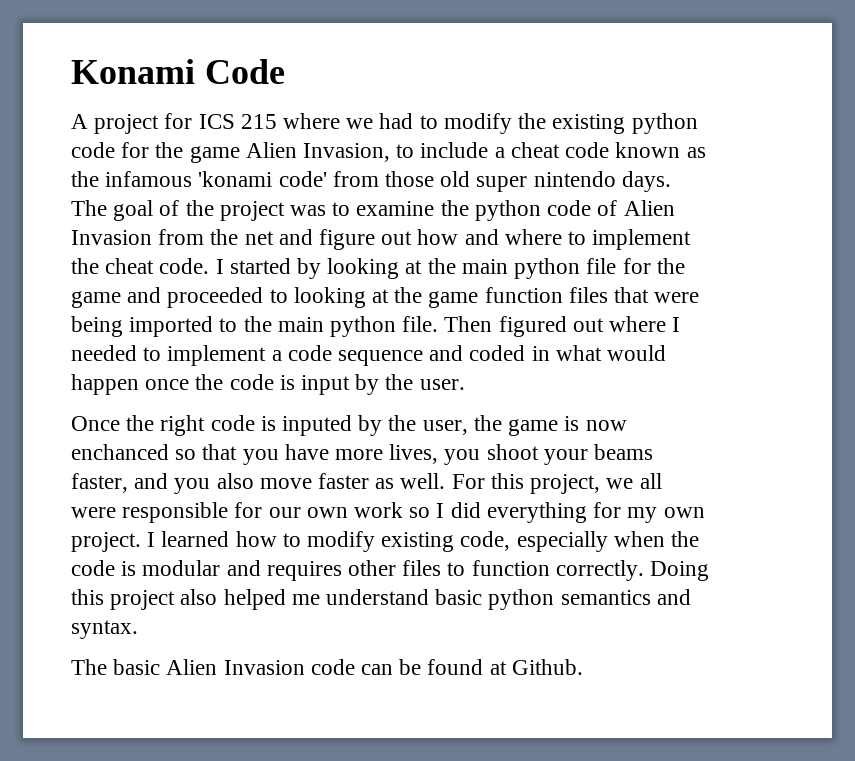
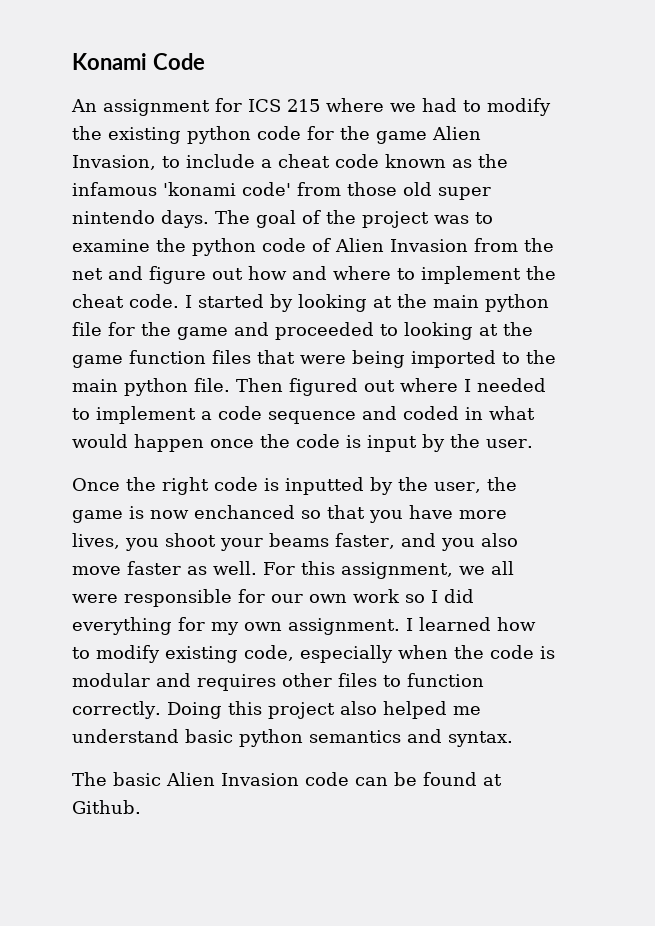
[71,114,160,134] A project -> [71,99,210,116] An assignment
[282,415,353,436] inputed -> [285,477,364,495] inputted
[530,474,601,494] project, -> [340,562,453,579] assignment,
[71,532,141,552] project. -> [288,618,400,635] assignment.

